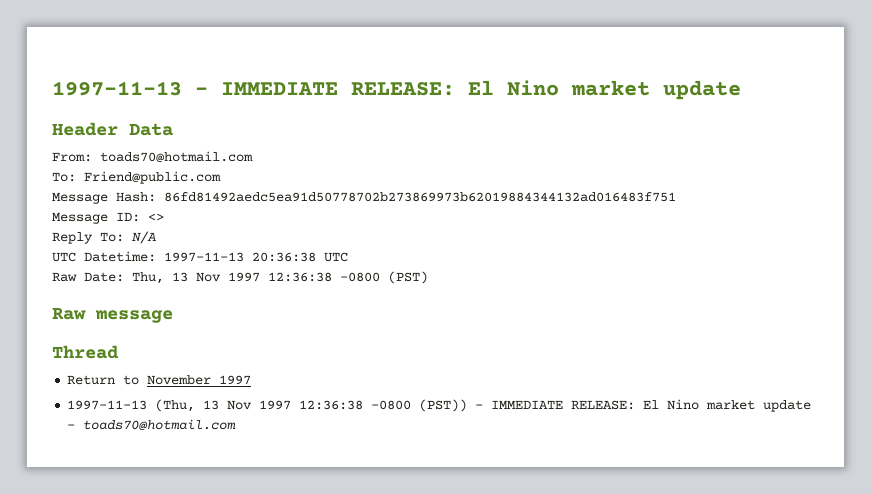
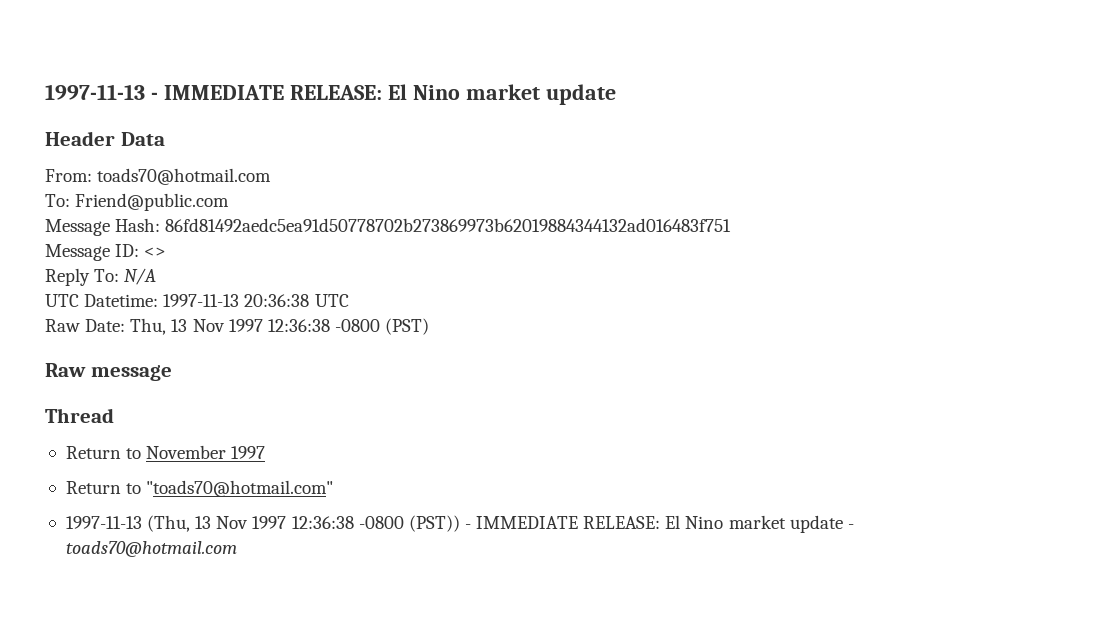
(252, 380) none -> [65,480,334,497] // Return to "toads70@hotmail.com"

